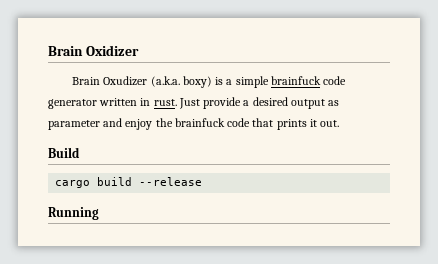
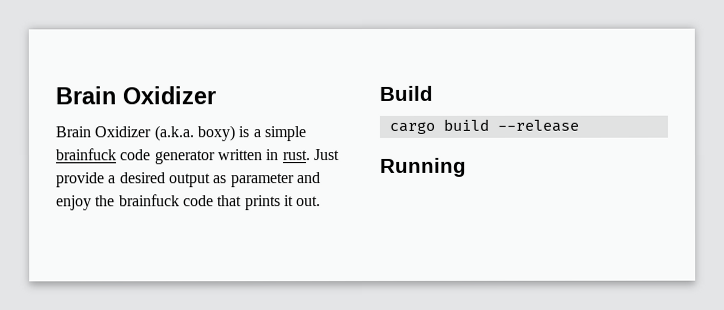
[103,76,148,86] Oxudizer -> [94,126,152,138] Oxidizer

